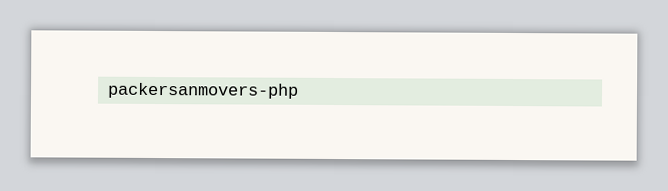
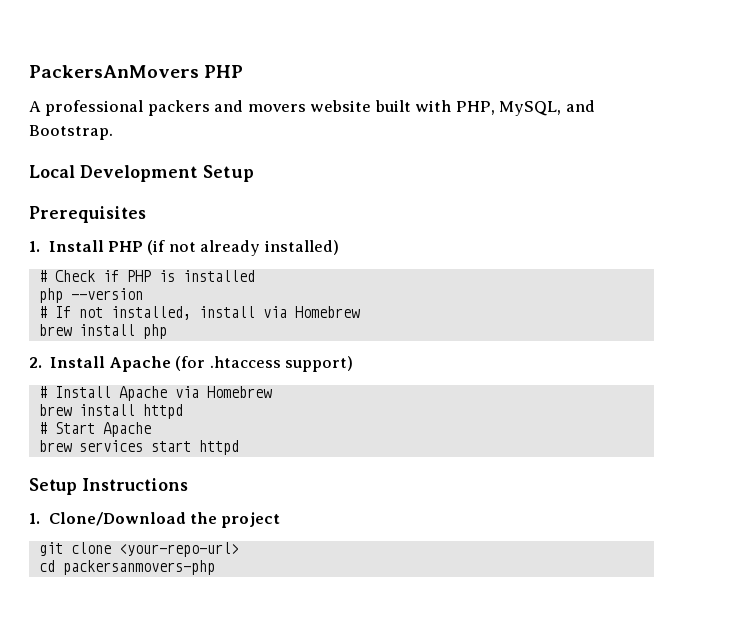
(106, 90) none -> [29,65,244,78] [29,100,595,116] [29,125,113,140] [29,165,254,182] [29,206,146,223] [29,240,339,256] [38,270,255,282] [38,288,143,303] [38,306,360,320] [38,324,167,339] [29,356,354,372] [38,386,272,401] [38,404,183,419] [38,422,151,437] [38,440,239,455] [29,478,188,495] [29,512,281,528] [38,542,239,557] [38,560,55,572] PackersAnMovers PHP // A professional packers and movers website built with PHP, MySQL, and Bootstrap. // Local Development Setup // Prerequisites // 1. Install PHP (if not already installed) // # Check if PHP is installed // php --version // # If not installed, install via Homebrew // brew install php // 2. Install Apache (for .htaccess support) // # Install Apache via Homebrew // brew install httpd // # Start Apache // brew services start httpd // Setup Instructions // 1. Clone/Download the project // git clone <your-repo-url> // cd

